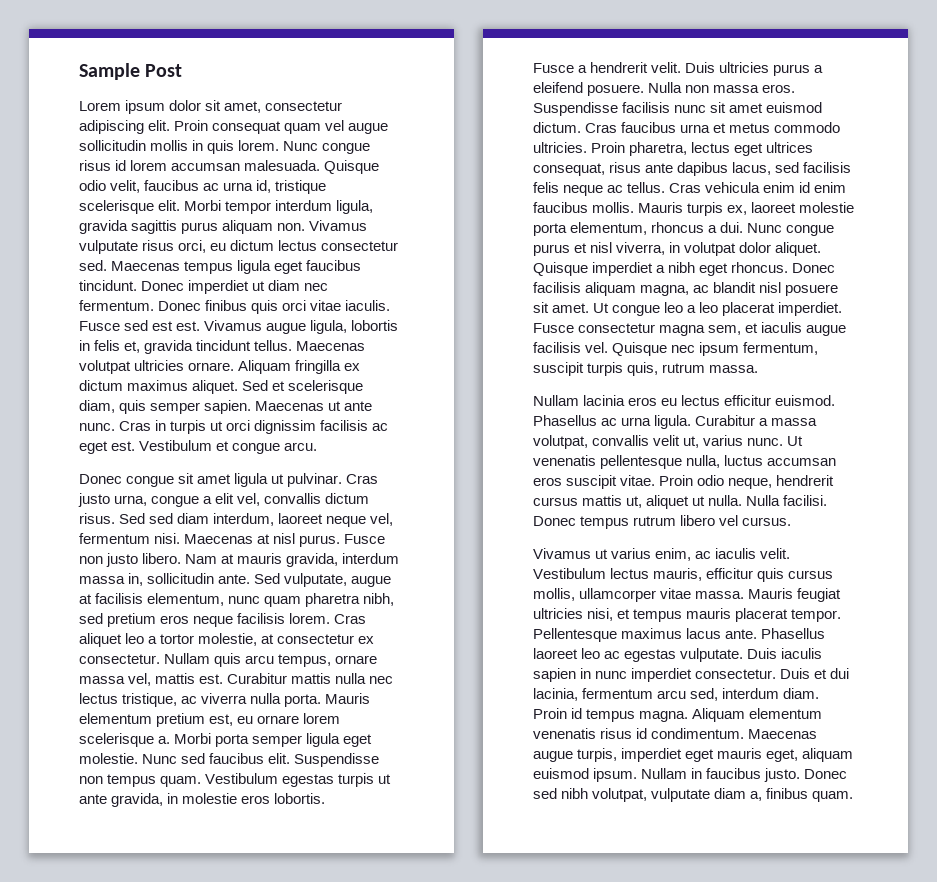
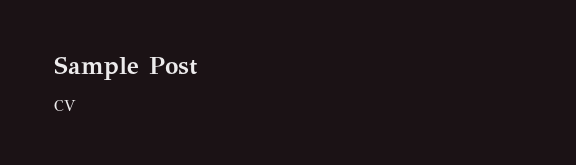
[79,100,343,114] [79,120,389,134] [79,140,371,154] [79,160,380,174] [79,180,327,194] [79,200,374,214] [79,220,368,234] [79,240,399,254] [79,260,362,274] [79,280,329,294] [79,300,391,314] [79,320,399,334] [79,340,366,354] [79,360,361,374] [79,380,364,394] [79,400,373,414] [79,420,389,434] [79,440,318,454] [79,473,379,487] [78,493,370,507] [79,513,394,527] [79,533,386,547] [79,553,400,567] [79,573,392,587] [79,593,395,607] [79,613,367,627] [79,633,375,647] [79,653,378,667] [79,673,394,686] [79,693,371,707] [79,713,341,727] [79,733,373,747] [79,753,380,767] [79,773,392,787] [79,793,326,807] [533,62,824,76] [533,82,796,96] [533,102,823,116] [533,122,841,133] [533,142,814,156] [533,162,852,176] [533,182,847,196] [533,202,855,216] [533,222,835,236] [533,242,822,256] [533,262,836,276] [533,282,839,296] [533,302,843,316] [533,322,847,336] [533,342,819,356] [533,362,759,376] [533,395,836,406] [533,415,818,429] [533,435,804,449] [533,455,837,469] [533,475,835,489] [533,495,828,509] [533,515,792,529] [533,548,791,561] [533,568,834,582] [533,588,842,602] [533,608,842,622] [533,628,826,642] [533,648,823,662] [533,668,850,682] [533,688,820,701] [533,708,823,722] [533,728,818,739] [533,748,854,762] [533,768,848,782] [533,788,854,802] Lorem ipsum dolor sit amet, consectetur adipiscing elit. Proin consequat quam vel augue sollicitudin mollis in quis lorem. Nunc congue risus id lorem accumsan malesuada. Quisque odio velit, faucibus ac urna id, tristique scelerisque elit. Morbi tempor interdum ligula, gravida sagittis purus aliquam non. Vivamus vulputate risus orci, eu dictum lectus consectetur sed. Maecenas tempus ligula eget faucibus tincidunt. Donec imperdiet ut diam nec fermentum. Donec finibus quis orci vitae iaculis. Fusce sed est est. Vivamus augue ligula, lobortis in felis et, gravida tincidunt tellus. Maecenas volutpat ultricies ornare. Aliquam fringilla ex dictum maximus aliquet. Sed et scelerisque diam, quis semper sapien. Maecenas ut ante nunc. Cras in turpis ut orci dignissim facilisis ac eget est. Vestibulum et congue arcu. // Donec congue sit amet ligula ut pulvinar. Cras justo urna, congue a elit vel, convallis dictum risus. Sed sed diam interdum, laoreet neque vel, fermentum nisi. Maecenas at nisl purus. Fusce non justo libero. Nam at mauris gravida, interdum massa in, sollicitudin ante. Sed vulputate, augue at facilisis elementum, nunc quam pharetra nibh, sed pretium eros neque facilisis lorem. Cras aliquet leo a tortor molestie, at consectetur ex consectetur. Nullam quis arcu tempus, ornare massa vel, mattis est. Curabitur mattis nulla nec lectus tristique, ac viverra nulla porta. Mauris elementum pretium est, eu ornare lorem scelerisque a. Morbi porta semper ligula eget molestie. Nunc sed faucibus elit. Suspendisse non tempus quam. Vestibulum egestas turpis ut ante gravida, in molestie eros lobortis. // Fusce a hendrerit velit. Duis ultricies purus a eleifend posuere. Nulla non massa eros. Suspendisse facilisis nunc sit amet euismod dictum. Cras faucibus urna et metus commodo ultricies. Proin pharetra, lectus eget ultrices consequat, risus ante dapibus lacus, sed facilisis felis neque ac tellus. Cras vehicula enim id enim faucibus mollis. Mauris turpis ex, laoreet molestie porta elementum, rhoncus a dui. Nunc congue purus et nisl viverra, in volutpat dolor aliquet. Quisque imperdiet a nibh eget rhoncus. Donec facilisis aliquam magna, ac blandit nisl posuere sit amet. Ut congue leo a leo placerat imperdiet. Fusce consectetur magna sem, et iaculis augue facilisis vel. Quisque nec ipsum fermentum, suscipit turpis quis, rutrum massa. // Nullam lacinia eros eu lectus efficitur euismod. Phasellus ac urna ligula. Curabitur a massa volutpat, convallis velit ut, varius nunc. Ut venenatis pellentesque nulla, luctus accumsan eros suscipit vitae. Proin odio neque, hendrerit cursus mattis ut, aliquet ut nulla. Nulla facilisi. Donec tempus rutrum libero vel cursus. // Vivamus ut varius enim, ac iaculis velit. Vestibulum lectus mauris, efficitur quis cursus mollis, ullamcorper vitae massa. Mauris feugiat ultricies nisi, et tempus mauris placerat tempor. Pellentesque maximus lacus ante. Phasellus laoreet leo ac egestas vulputate. Duis iaculis sapien in nunc imperdiet consectetur. Duis et dui lacinia, fermentum arcu sed, interdum diam. Proin id tempus magna. Aliquam elementum venenatis risus id condimentum. Maecenas augue turpis, imperdiet eget mauris eget, aliquam euismod ipsum. Nullam in faucibus justo. Donec sed nibh volutpat, vulputate diam a, finibus quam. -> [54,100,76,111] CV

